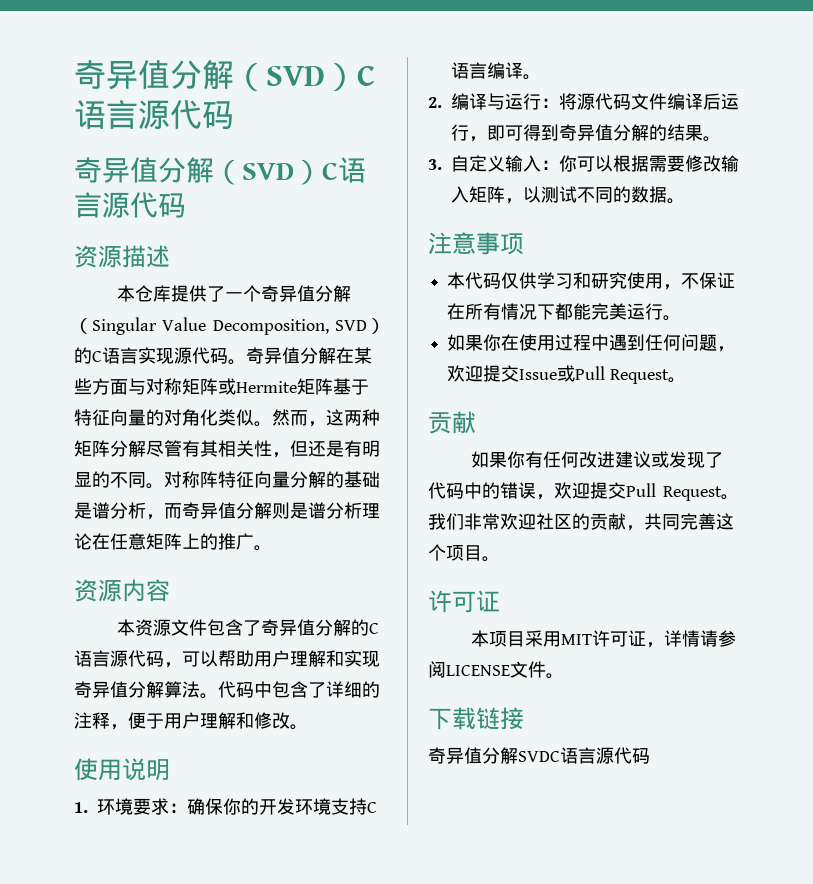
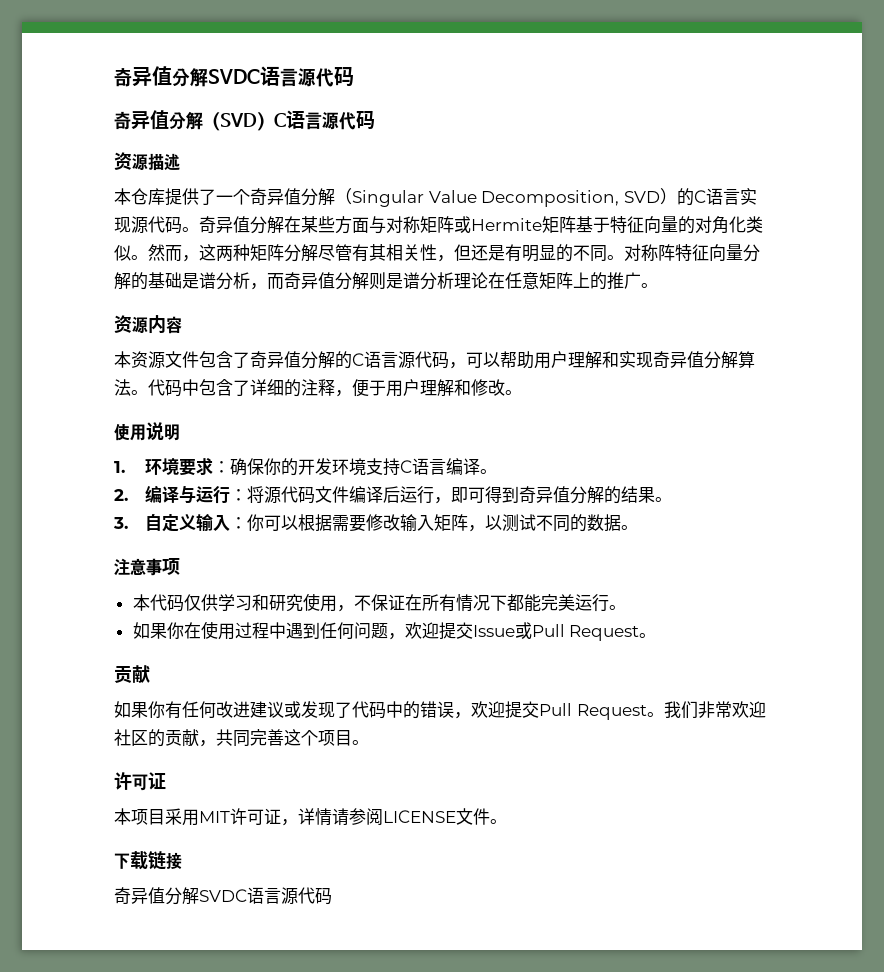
[74,60,375,91] 奇异值分解（SVD）C -> [114,66,260,87] 奇异值分解SVDC

